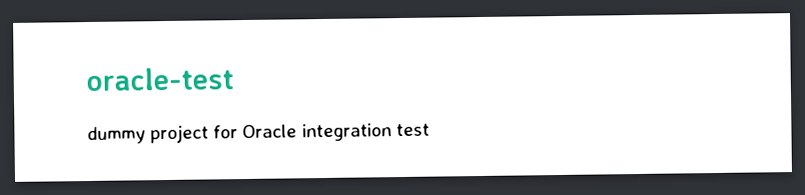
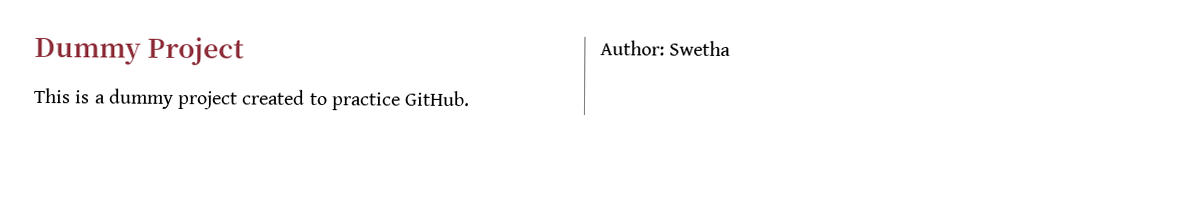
[86,67,234,92] [87,123,430,145] oracle-test // dummy project for Oracle integration test -> [34,36,246,66] [33,87,471,111] [600,40,732,57] Dummy Project // This is a dummy project created to practice GitHub. // Author: Swetha

